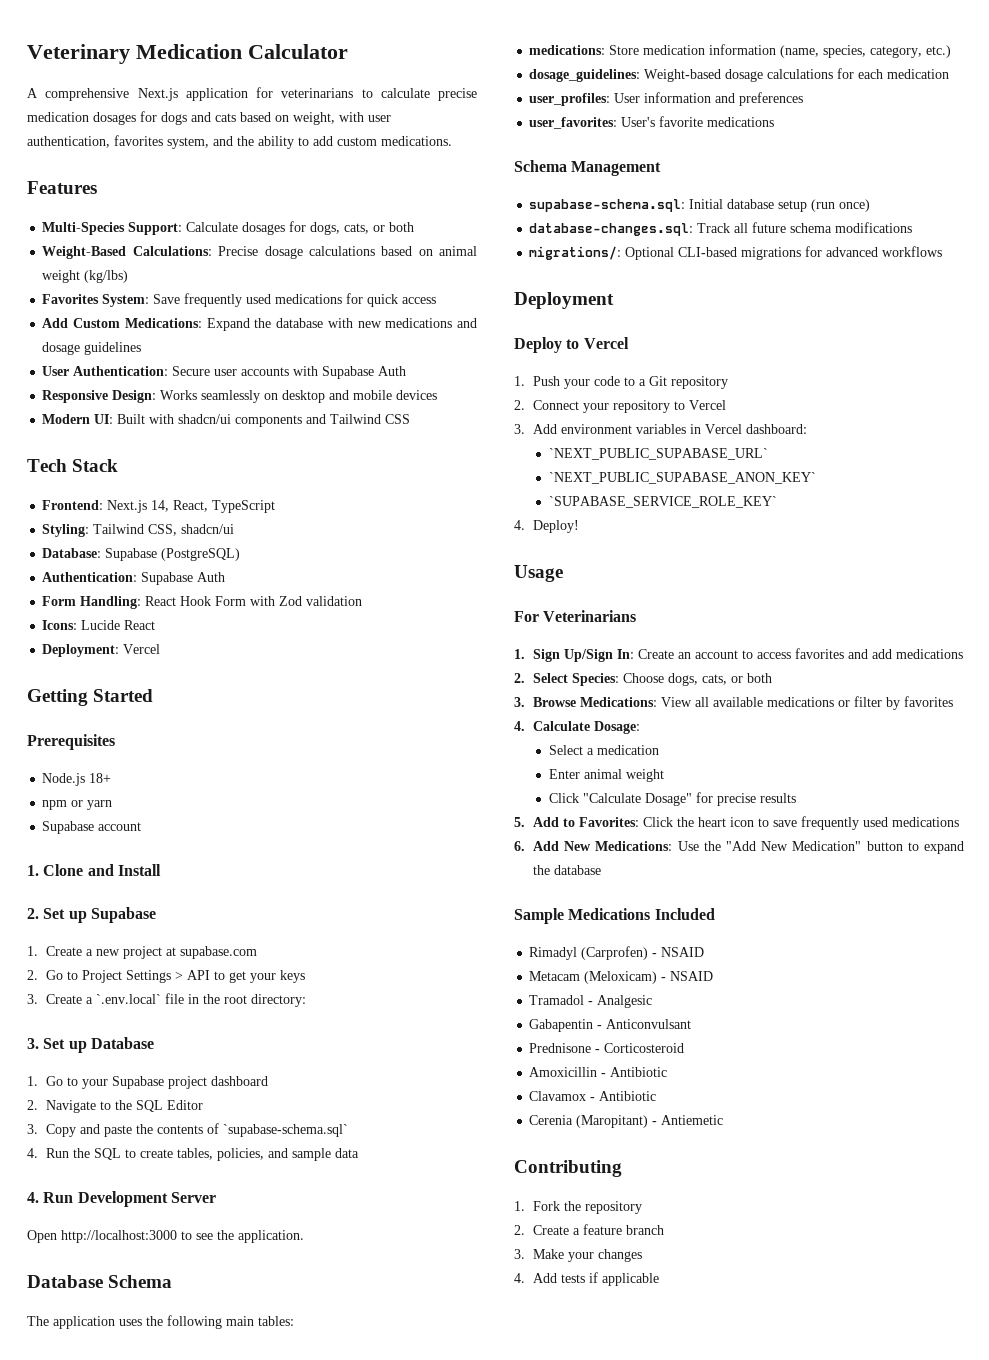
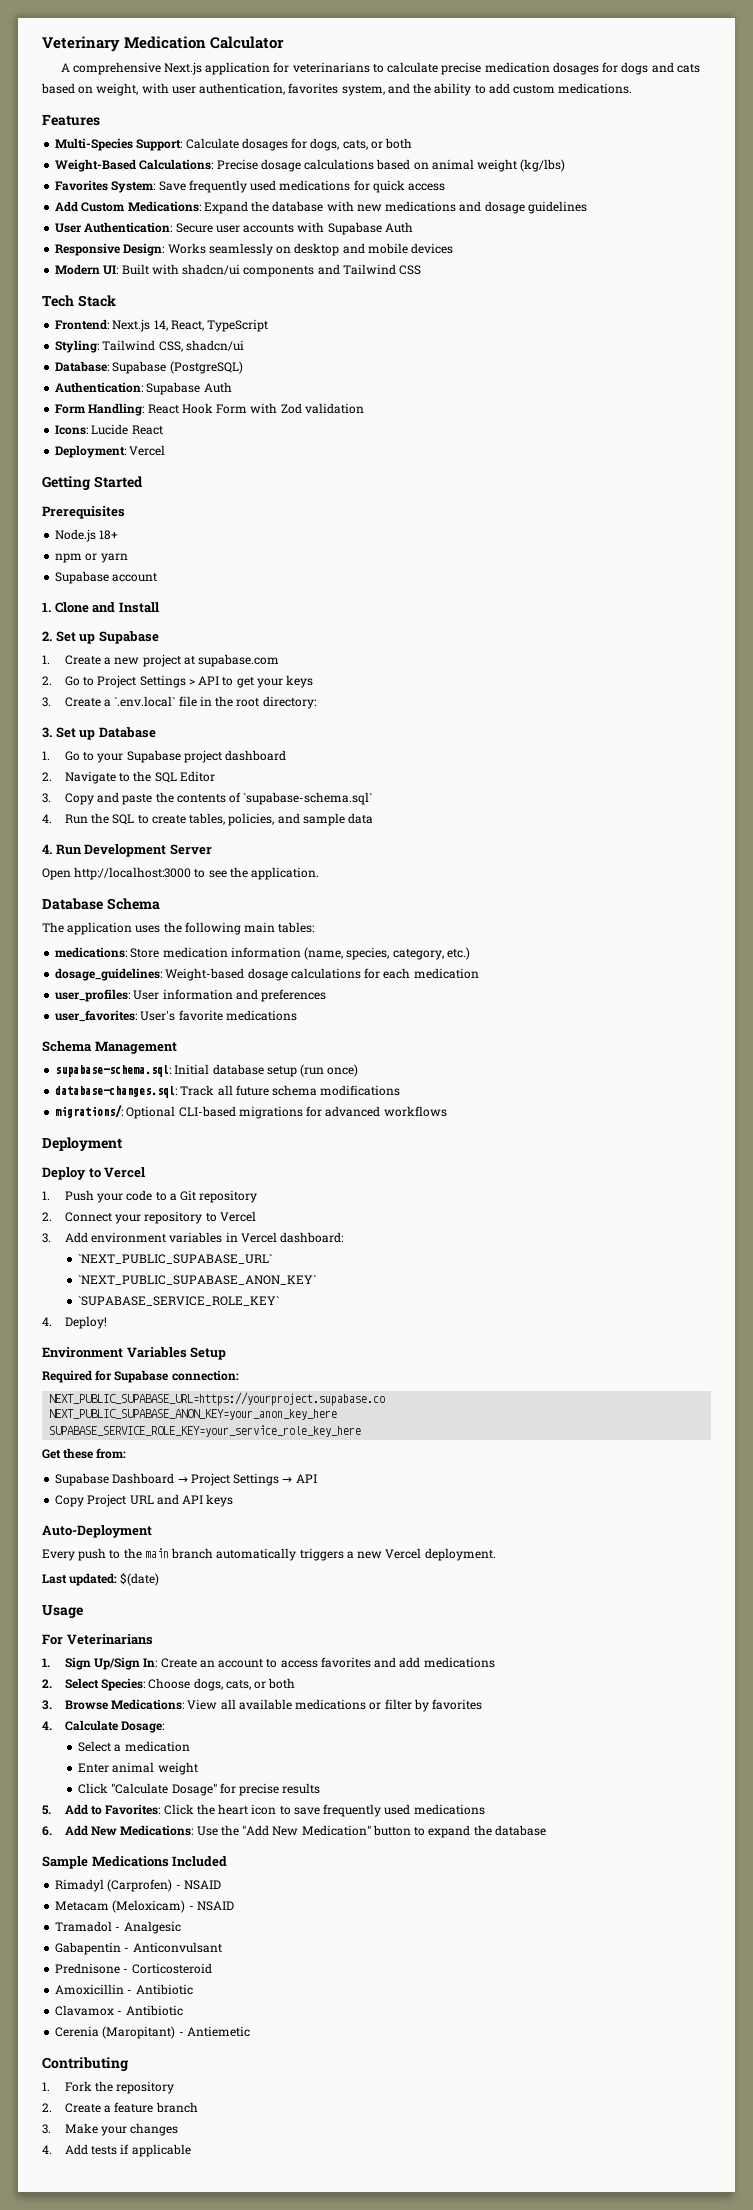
(580, 526) none -> [42,1347,227,1360] [42,1370,239,1383] [49,1392,386,1406] [49,1409,338,1420] [49,1425,362,1437] [42,1448,127,1459] [55,1473,317,1486] [55,1494,234,1507] [42,1525,152,1538] [42,1548,496,1561] [42,1573,160,1586] // Environment Variables Setup // Required for Supabase connection: // NEXT_PUBLIC_SUPABASE_URL=https://yourproject.supabase.co // NEXT_PUBLIC_SUPABASE_ANON_KEY=your_anon_key_here // SUPABASE_SERVICE_ROLE_KEY=your_service_role_key_here // Get these from: // Supabase Dashboard → Project Settings → API // Copy Project URL and API keys // Auto-Deployment // Every push to the main branch automatically triggers a new Vercel deployment. // Last updated: $(date)

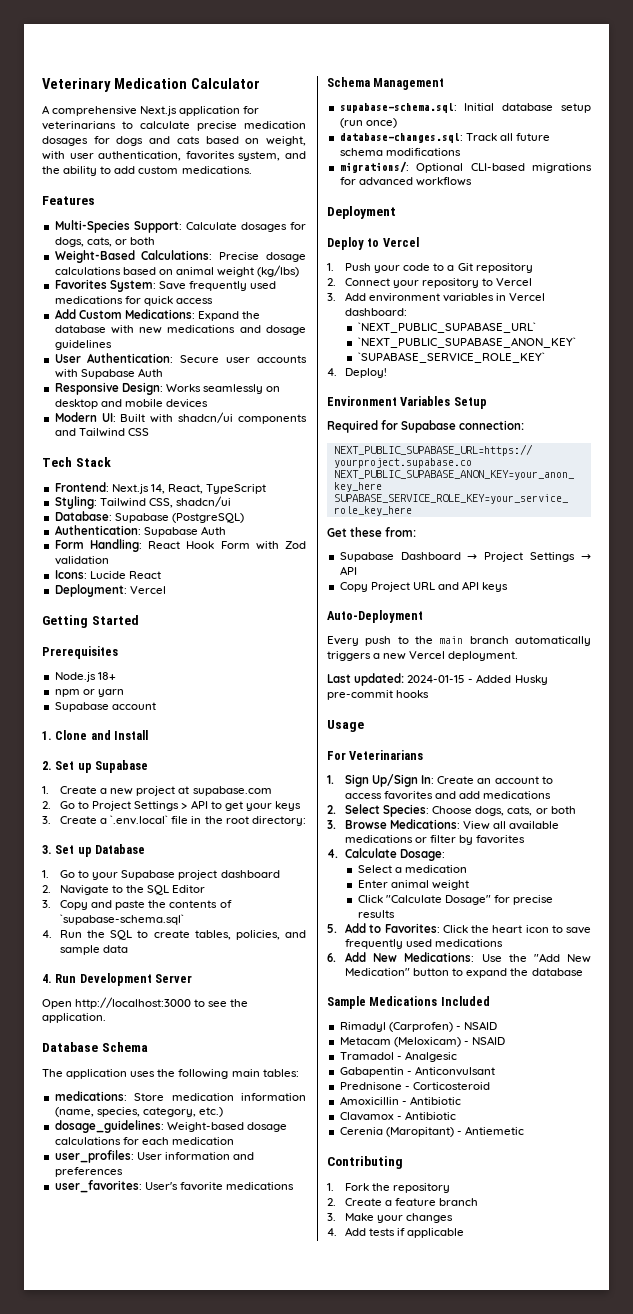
[120,1573,160,1586] $(date) -> [407,674,548,685] [327,690,430,700] 2024-01-15 - Added Husky pre-commit hooks

